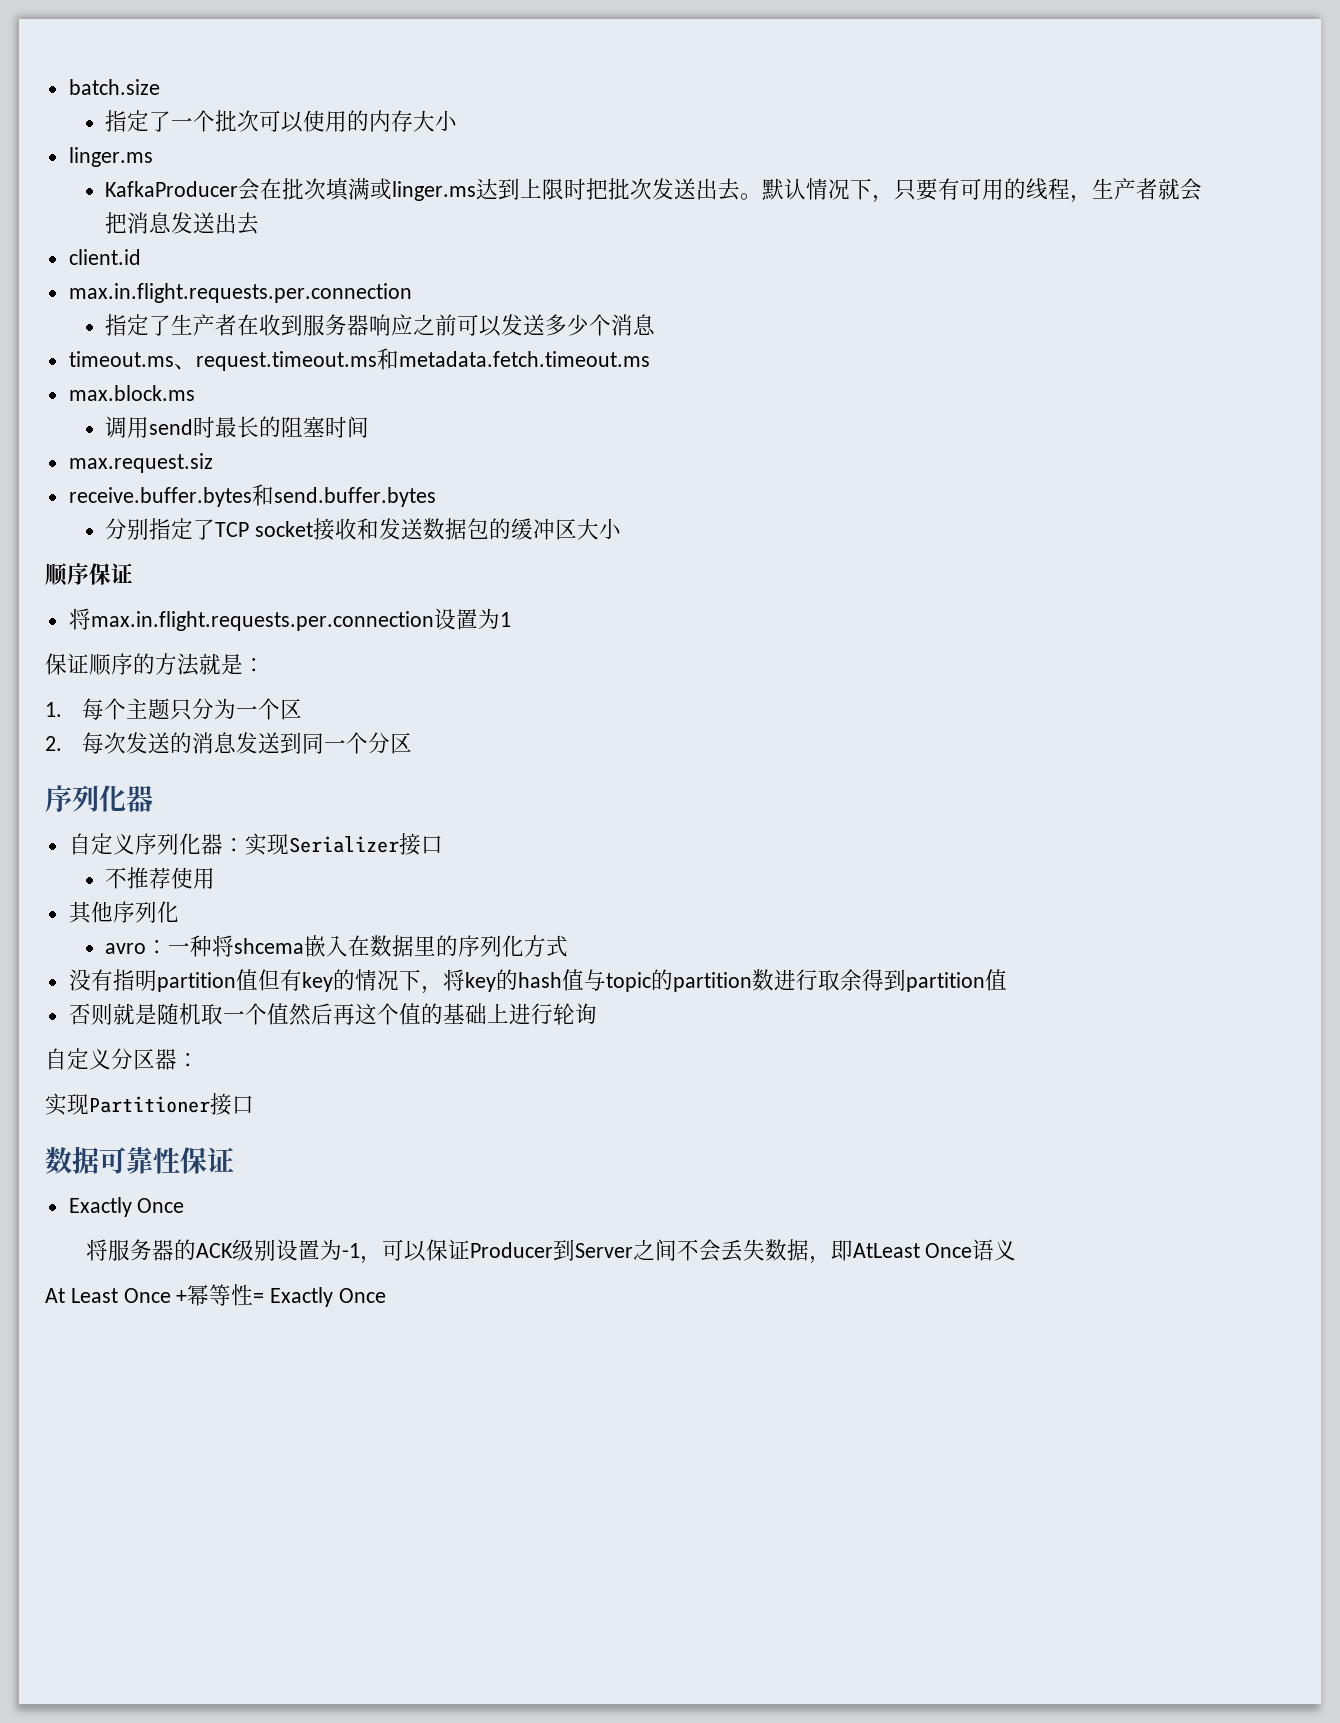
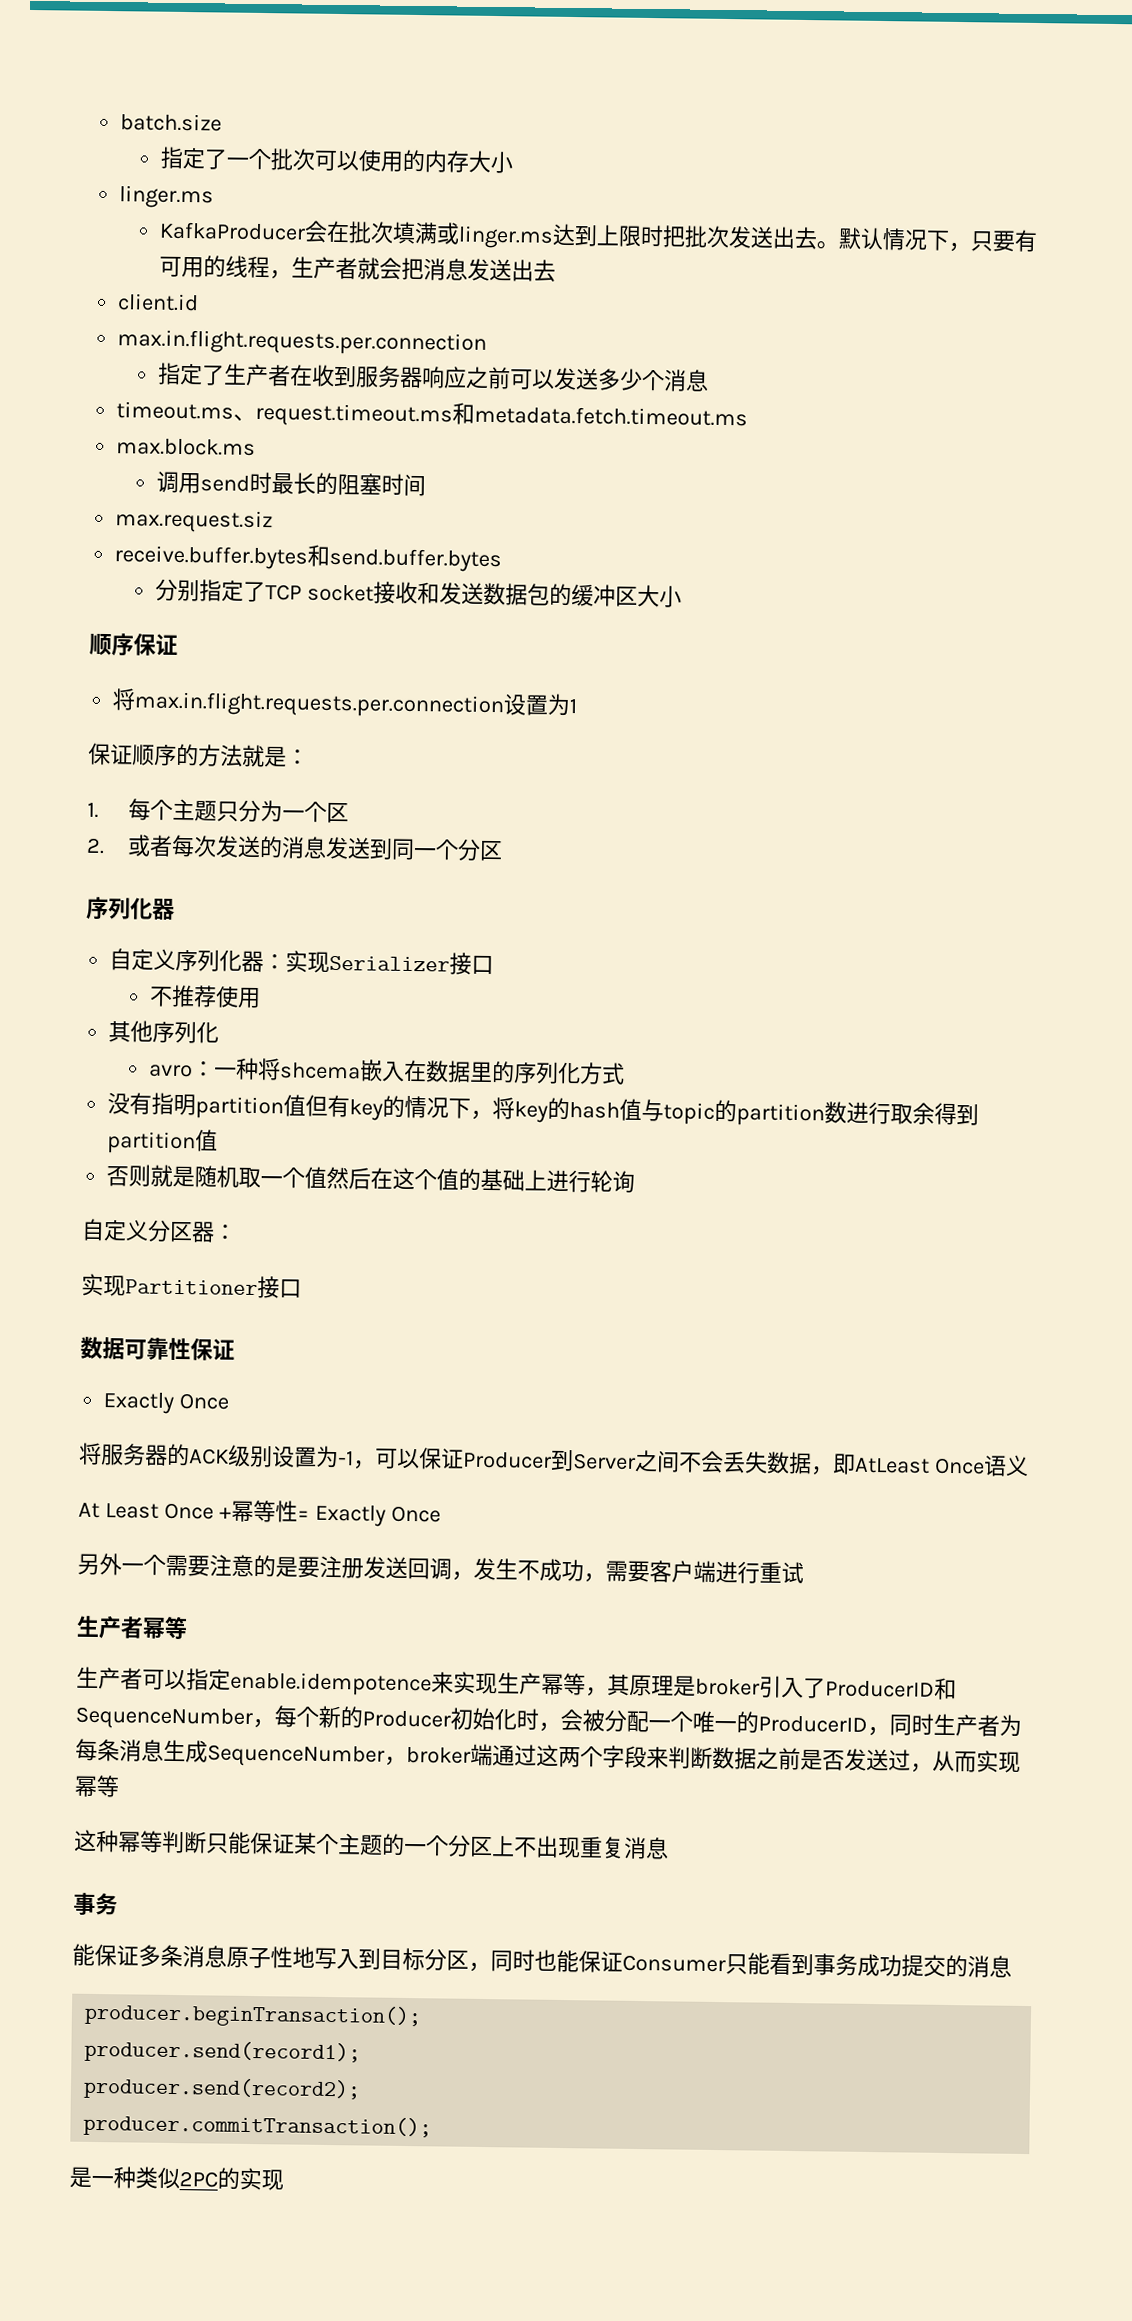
(62, 743) none -> [127,834,174,857] 或者
[332,1003,355,1025] 再 -> [370,1167,394,1189] 在
(387, 1295) none -> [77,1553,804,1585] [76,1615,188,1640] [76,1666,957,1701] [75,1705,1022,1737] [75,1738,1021,1773] [74,1774,120,1798] [74,1829,669,1860] [73,1892,118,1916] [72,1943,1012,1978] [84,2002,423,2029] [84,2039,362,2065] [83,2076,362,2102] [83,2113,433,2140] [69,2166,284,2191] // 另外一个需要注意的是要注册发送回调，发生不成功，需要客户端进行重试 // 生产者幂等 // 生产者可以指定enable.idempotence来实现生产幂等，其原理是broker引入了ProducerID和SequenceNumber，每个新的Producer初始化时，会被分配一个唯一的ProducerID，同时生产者为每条消息生成SequenceNumber，broker端通过这两个字段来判断数据之前是否发送过，从而实现幂等 // 这种幂等判断只能保证某个主题的一个分区上不出现重复消息 // 事务 // 能保证多条消息原子性地写入到目标分区，同时也能保证Consumer只能看到事务成功提交的消息 // producer.beginTransaction(); // producer.send(record1); // producer.send(record2); // producer.commitTransaction(); // 是一种类似2PC的实现

